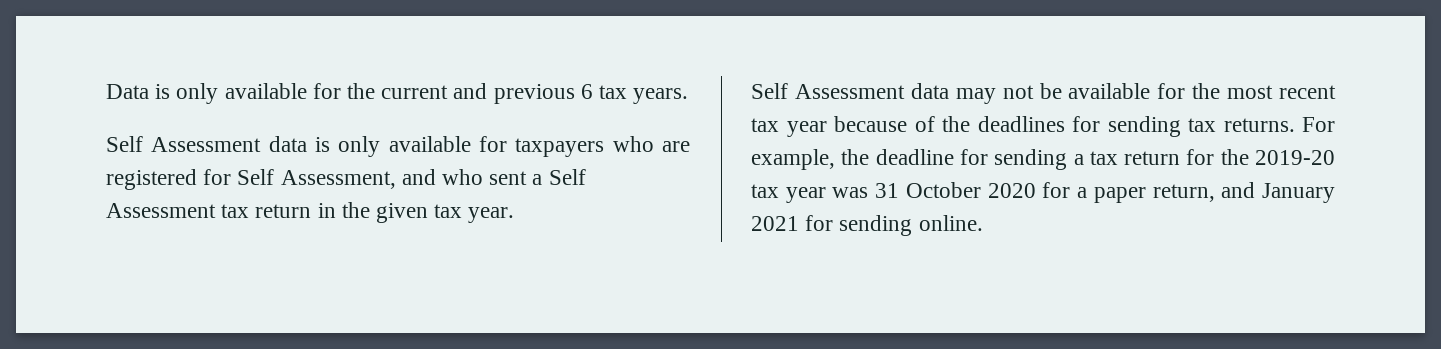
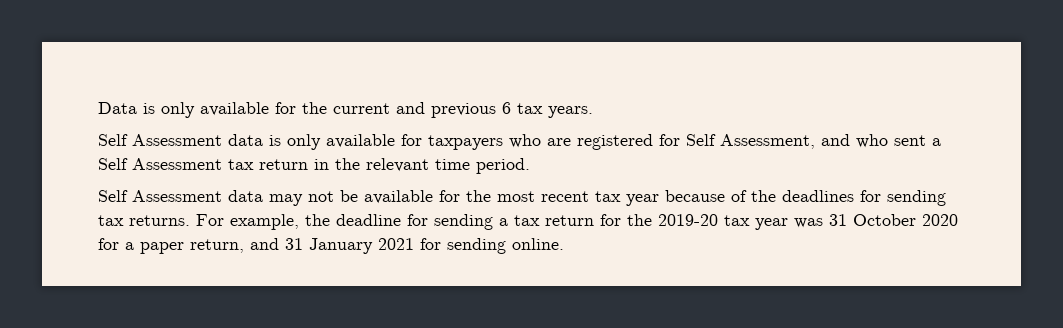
[376,203,515,223] given tax year. -> [366,158,530,174] relevant time period.
(1256, 190) none -> [285,238,303,250] 31

